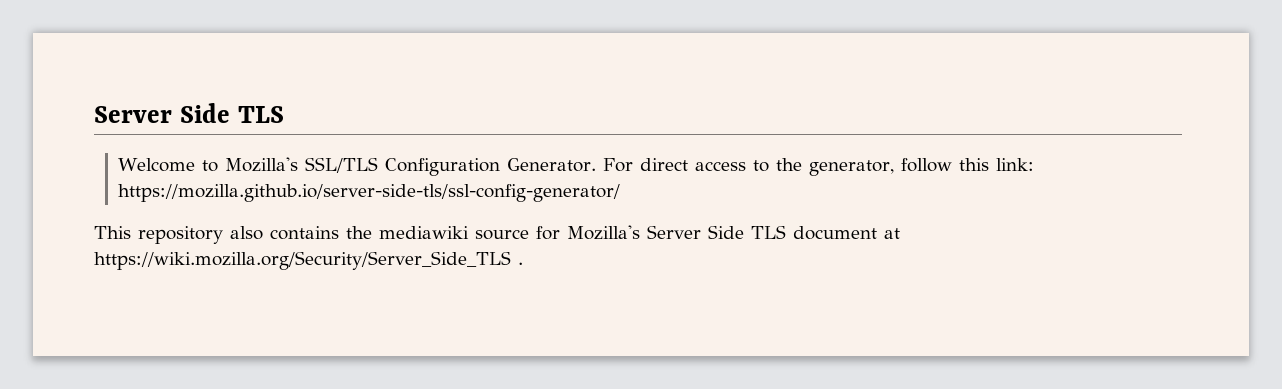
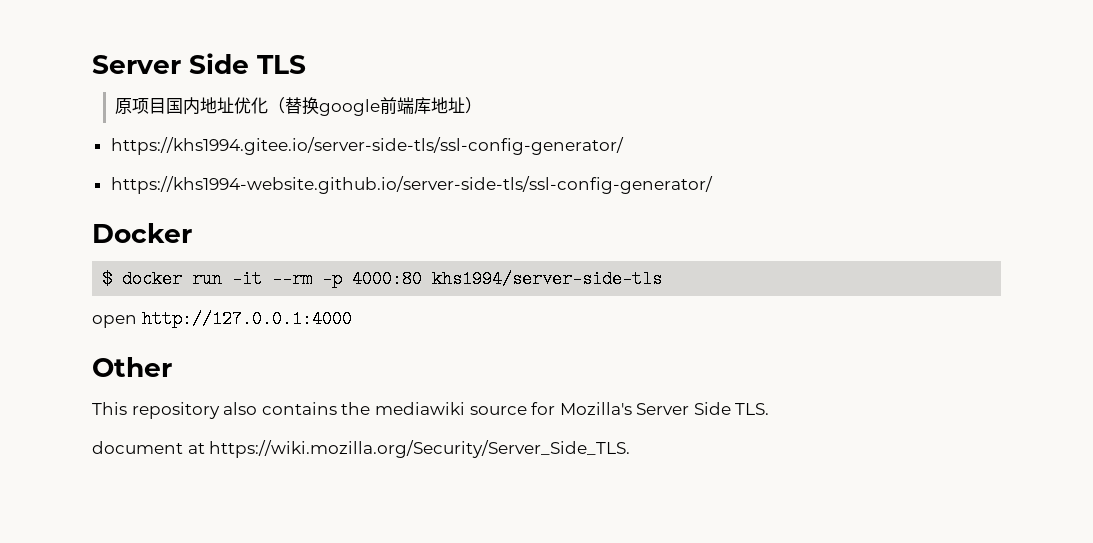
[118,157,1035,176] [118,184,621,202] Welcome to Mozilla's SSL/TLS Configuration Generator. For direct access to the generator, follow this link: https://mozilla.github.io/server-side-tls/ssl-config-generator/ -> [115,97,483,116] [110,137,624,155] [110,176,713,194] [92,223,192,243] [102,270,663,288] [92,310,352,328] [92,357,172,377] 原项目国内地址优化（替换google前端库地址） // https://khs1994.gitee.io/server-side-tls/ssl-config-generator/ // https://khs1994-website.github.io/server-side-tls/ssl-config-generator/ // Docker // $ docker run -it --rm -p 4000:80 khs1994/server-side-tls // open http://127.0.0.1:4000 // Other
[751,225,786,239] TLS -> [735,403,770,415] TLS. //
[94,251,523,270] https://wiki.mozilla.org/Security/Server_Side_TLS . -> [209,440,631,458] https://wiki.mozilla.org/Security/Server_Side_TLS.

